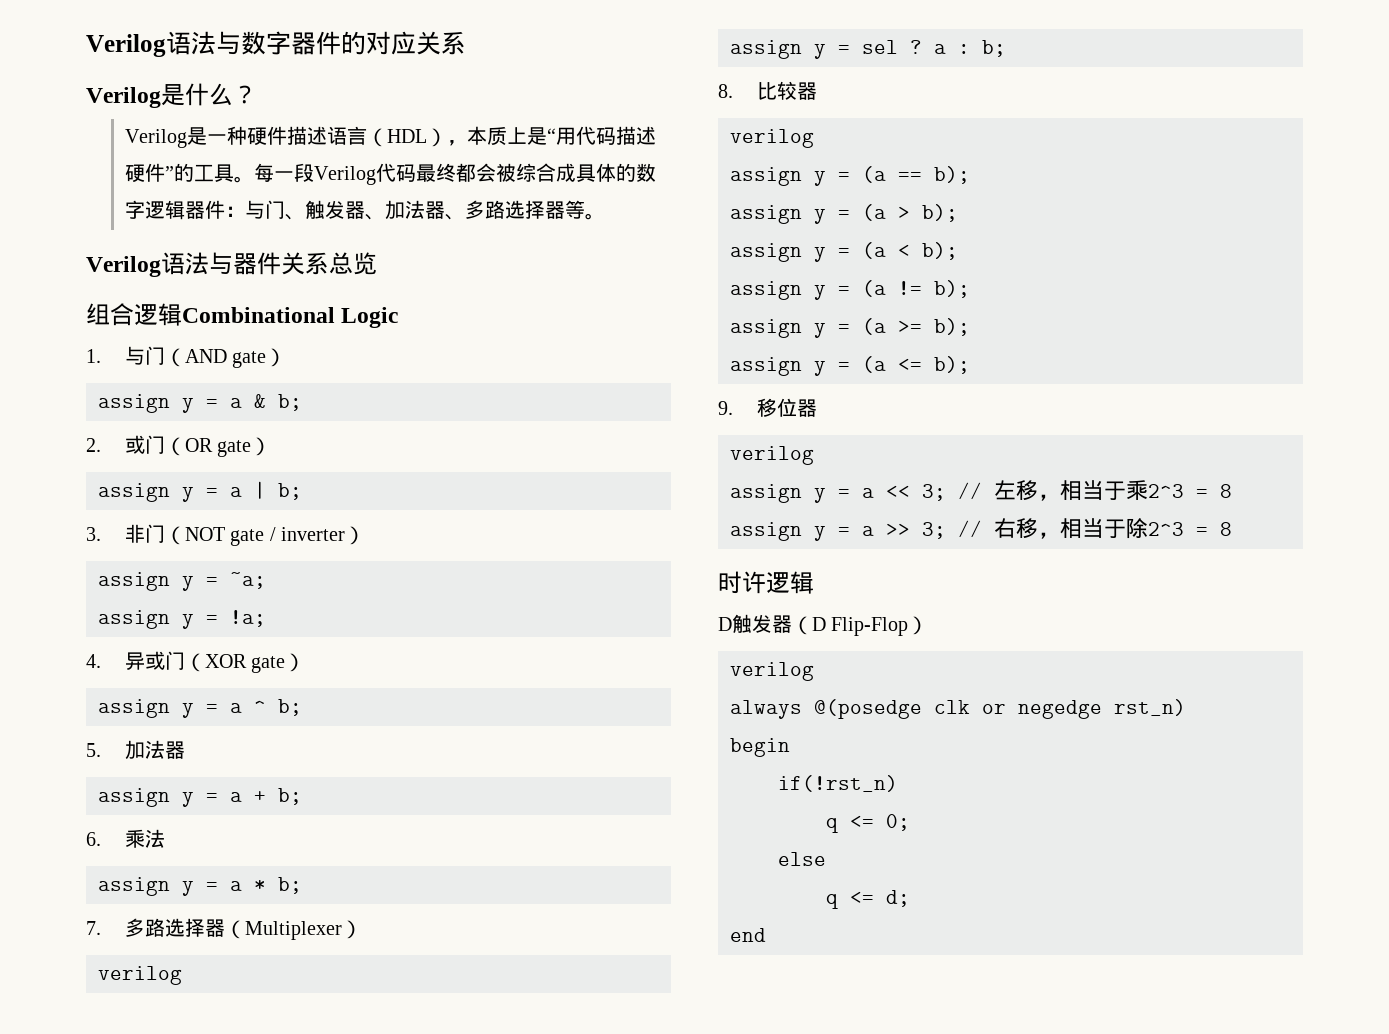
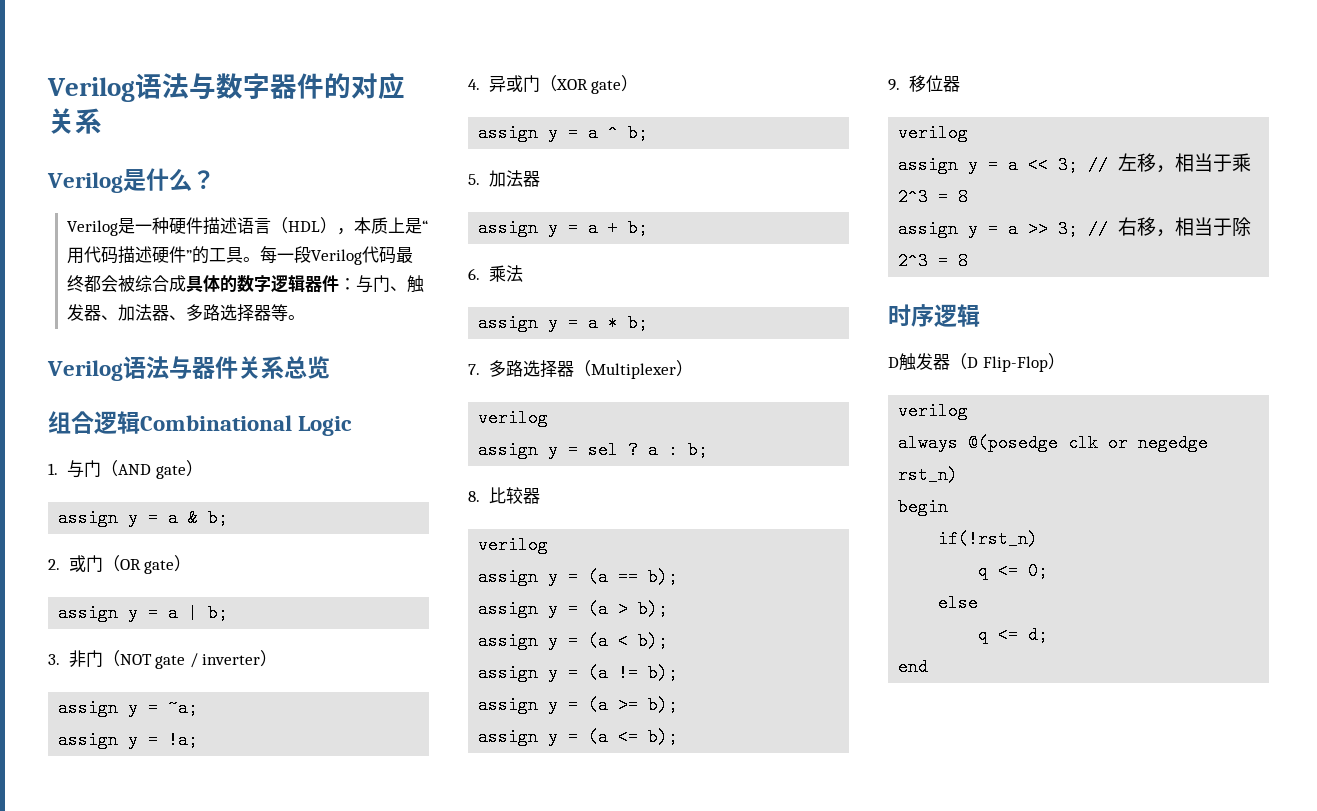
[742,571,766,594] 许 -> [911,304,934,327] 序

